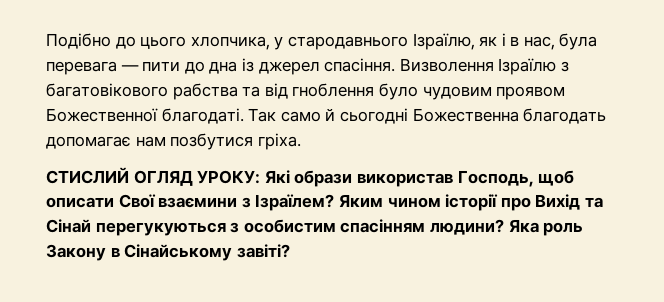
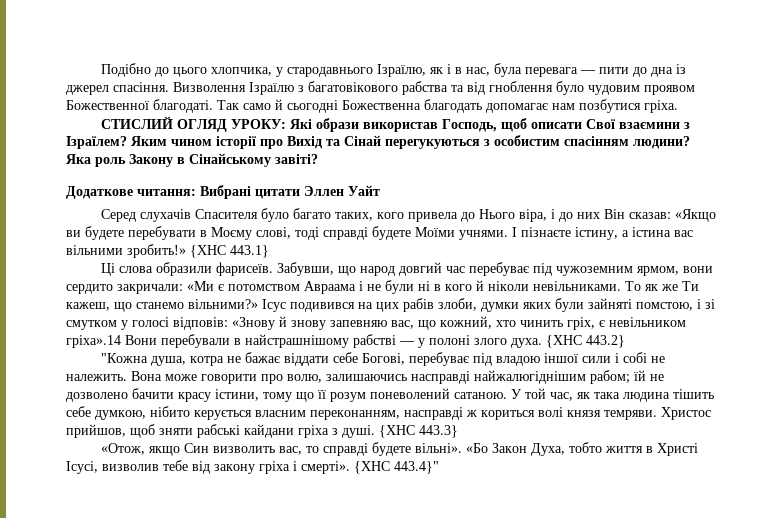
(290, 251) none -> [66,185,380,199] [100,208,716,222] [66,226,693,240] [66,244,269,258] [100,262,713,276] [66,280,699,294] [66,298,715,312] [66,316,686,330] [66,334,625,348] [100,352,665,366] [66,370,664,384] [66,388,714,402] [66,406,711,420] [66,424,458,438] [100,442,698,456] [66,460,439,474] // Додаткове читання: Вибрані цитати Эллен Уайт // Серед слухачів Спасителя було багато таких, кого привела до Нього віра, і до них Він сказав: «Якщо ви будете перебувати в Моєму слові, тоді справді будете Моїми учнями. І пізнаєте істину, а істина вас вільними зробить!» {ХНС 443.1} // Ці слова образили фарисеїв. Забувши, що народ довгий час перебуває під чужоземним ярмом, вони сердито закричали: «Ми є потомством Авраама і не були ні в кого й ніколи невільниками. То як же Ти кажеш, що станемо вільними?» Ісус подивився на цих рабів злоби, думки яких були зайняті помстою, і зі смутком у голосі відповів: «Знову й знову запевняю вас, що кожний, хто чинить гріх, є невільником гріха».14 Вони перебували в найстрашнішому рабстві — у полоні злого духа. {ХНС 443.2} // "Кожна душа, котра не бажає віддати себе Богові, перебуває під владою іншої сили і собі не належить. Вона може говорити про волю, залишаючись насправді найжалюгіднішим рабом; їй не дозволено бачити красу істини, тому що її розум поневолений сатаною. У той час, як така людина тішить себе думкою, нібито керується власним переконанням, насправді ж кориться волі князя темряви. Христос прийшов, щоб зняти рабські кайдани гріха з душі. {ХНС 443.3} // «Отож, якщо Син визволить вас, то справді будете вільні». «Бо Закон Духа, тобто життя в Христі Ісусі, визволив тебе від закону гріха і смерті». {ХНС 443.4}"

